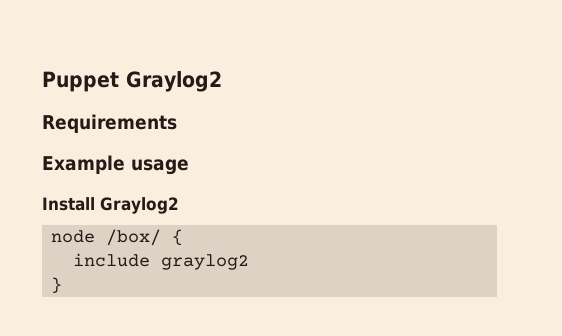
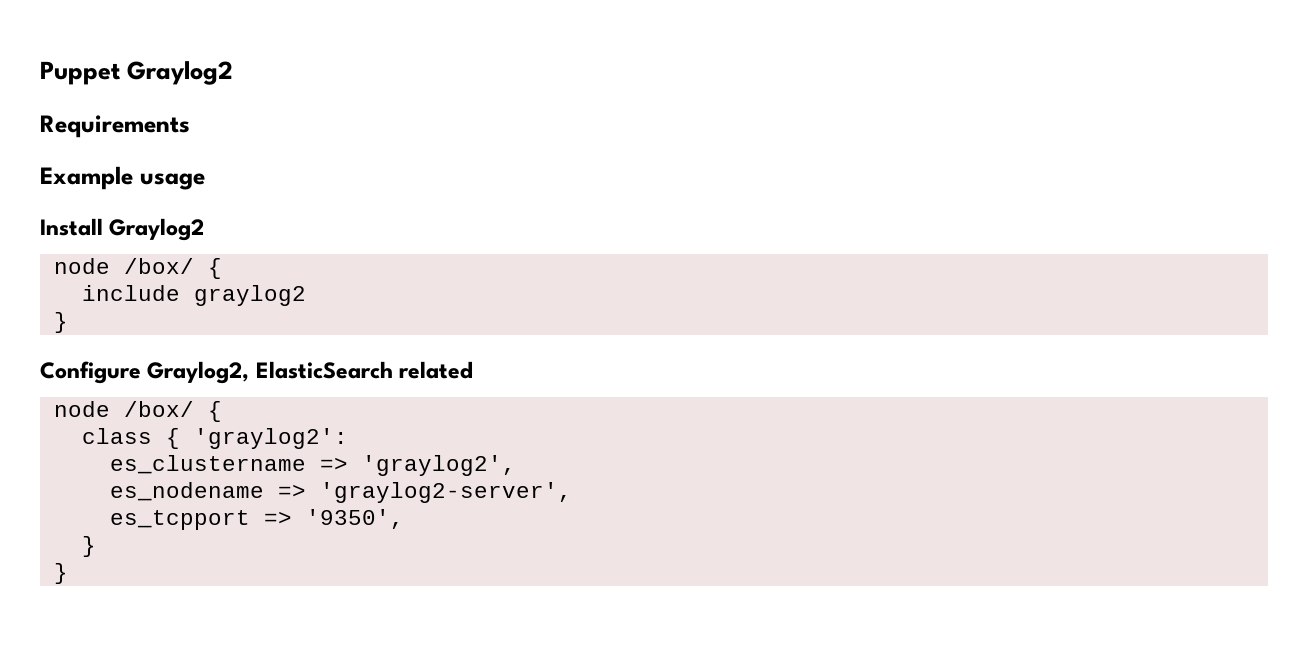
(63, 285) none -> [40,361,474,384] [53,401,222,422] [81,428,348,449] [109,455,516,476] [109,482,572,503] [109,509,404,530] [81,536,96,557] [53,563,68,584] // Configure Graylog2, ElasticSearch related // node /box/ { // class { 'graylog2': // es_clustername => 'graylog2', // es_nodename => 'graylog2-server', // es_tcpport => '9350', // } // }

